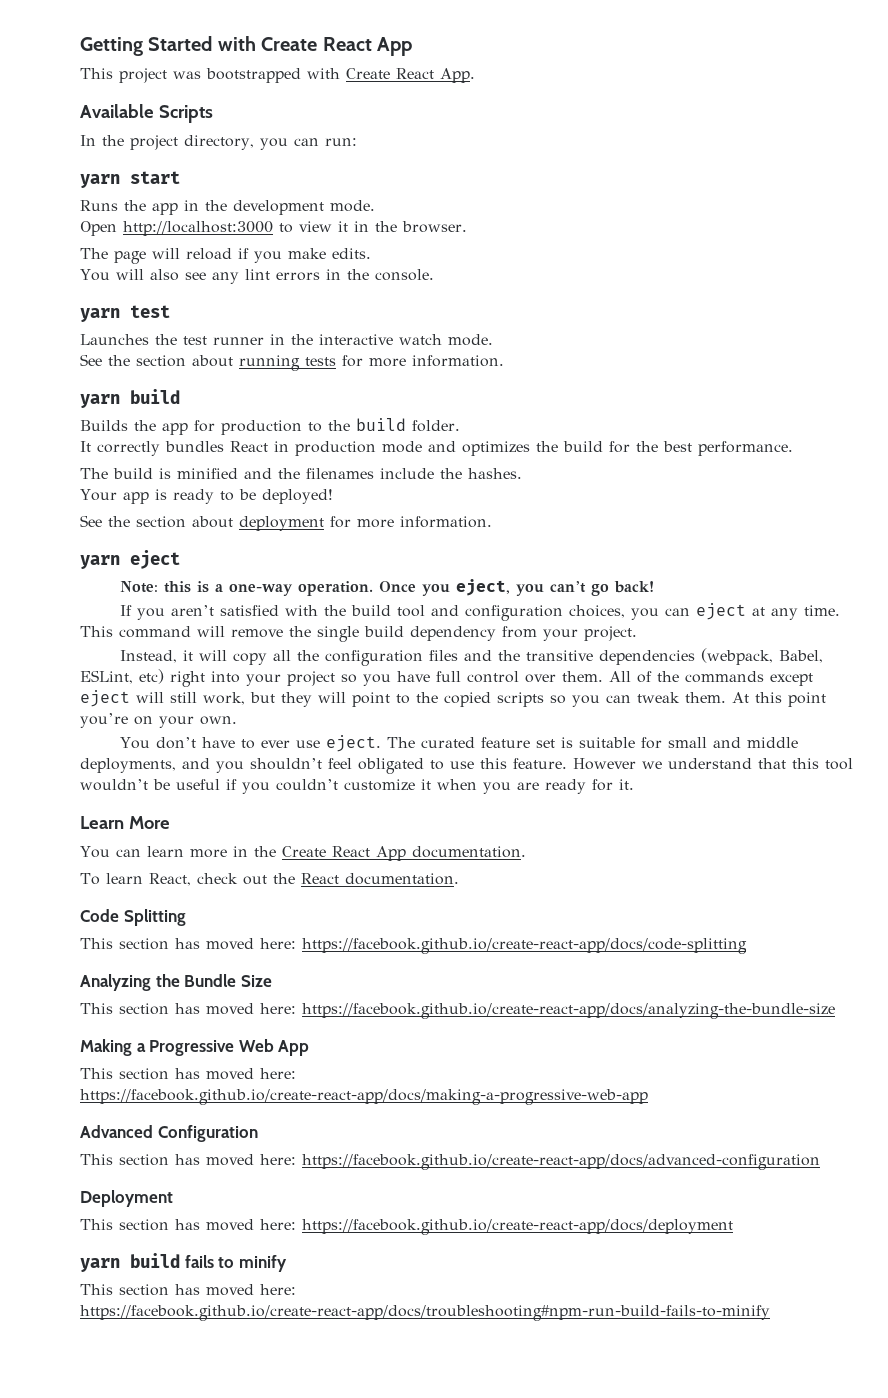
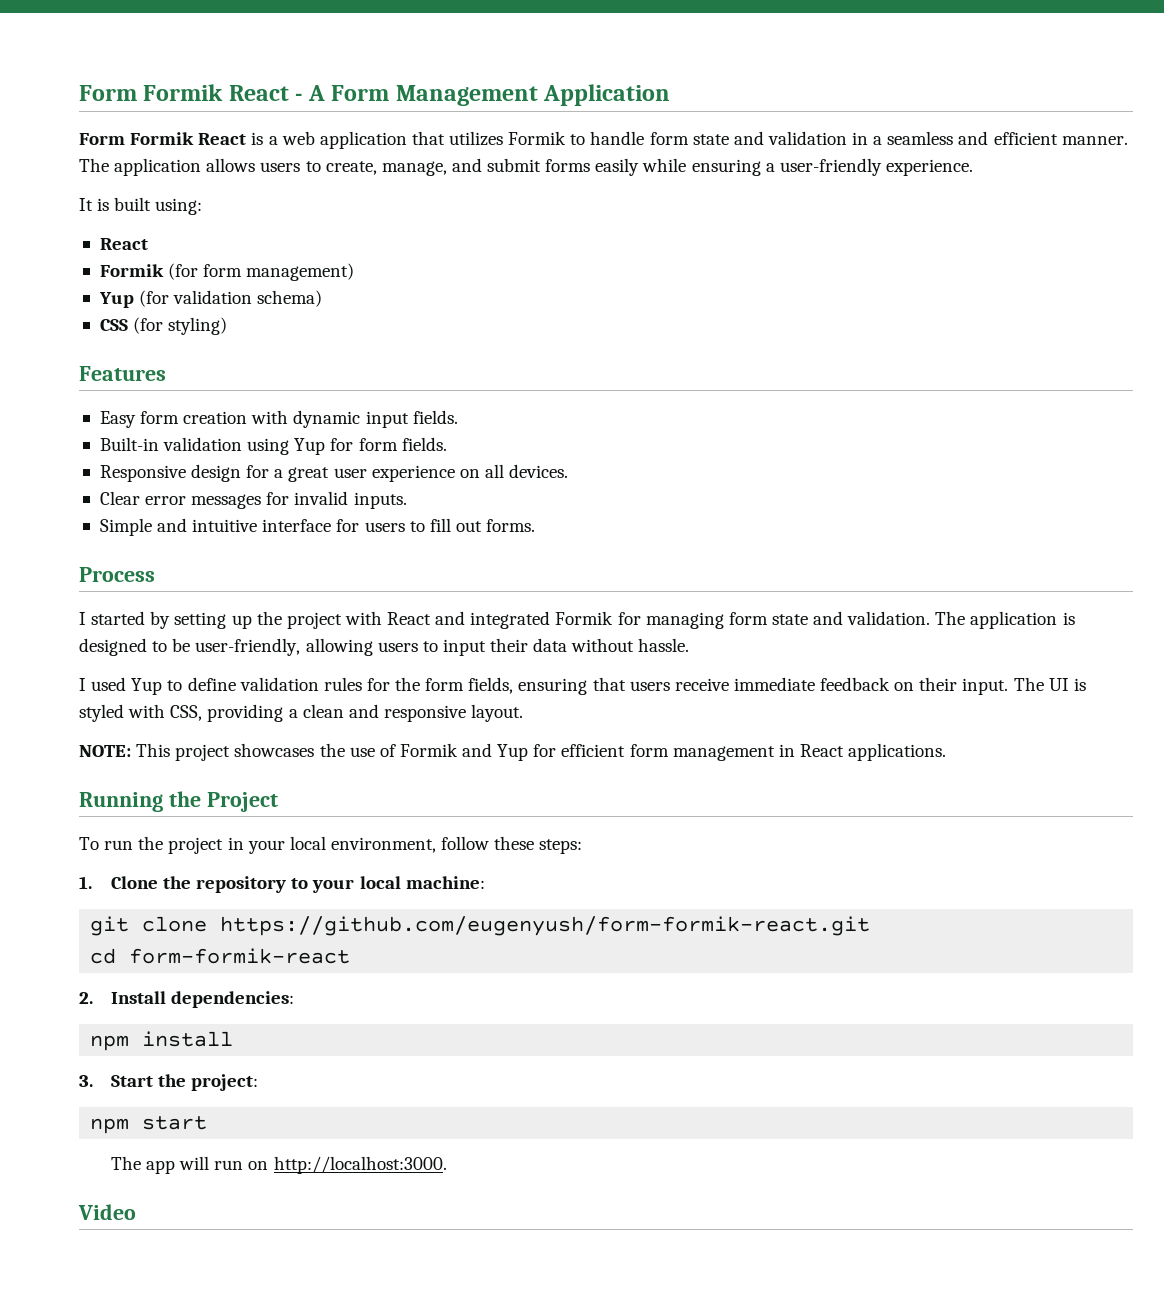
[80,36,412,56] [80,68,475,83] [80,104,213,123] [80,135,357,150] [80,171,180,188] [80,200,375,215] [80,221,467,236] [80,248,371,264] [80,269,434,284] [80,305,170,322] [80,334,493,346] [80,354,504,371] [80,389,180,408] [80,418,460,435] [80,441,793,456] [80,468,522,479] [80,489,333,504] [80,515,492,531] [80,550,180,569] [120,579,655,596] [120,603,841,621] [80,626,637,642] [120,648,824,666] [80,669,813,687] [80,690,826,707] [80,713,237,728] [120,735,799,752] [80,758,853,774] [80,779,634,794] [80,816,170,829] [80,846,526,861] [80,873,459,886] [80,909,186,926] [80,938,747,954] [80,974,272,991] [80,1003,835,1019] [80,1039,310,1056] [80,1068,296,1080] [80,1089,648,1105] [80,1125,258,1142] [80,1154,820,1170] [80,1190,173,1207] [80,1219,733,1235] [80,1253,287,1272] [80,1284,296,1296] [80,1305,770,1321] Getting Started with Create React App // This project was bootstrapped with Create React App. // Available Scripts // In the project directory, you can run: // yarn start // Runs the app in the development mode. // Open http://localhost:3000 to view it in the browser. // The page will reload if you make edits. // You will also see any lint errors in the console. // yarn test // Launches the test runner in the interactive watch mode. // See the section about running tests for more information. // yarn build // Builds the app for production to the build folder. // It correctly bundles React in production mode and optimizes the build for the best performance. // The build is minified and the filenames include the hashes. // Your app is ready to be deployed! // See the section about deployment for more information. // yarn eject // Note: this is a one-way operation. Once you eject, you can’t go back! // If you aren’t satisfied with the build tool and configuration choices, you can eject at any time. This command will remove the single build dependency from your project. // Instead, it will copy all the configuration files and the transitive dependencies (webpack, Babel, ESLint, etc) right into your project so you have full control over them. All of the commands except eject will still work, but they will point to the copied scripts so you can tweak them. At this point you’re on your own. // You don’t have to ever use eject. The curated feature set is suitable for small and middle deployments, and you shouldn’t feel obligated to use this feature. However we understand that this tool wouldn’t be useful if you couldn’t customize it when you are ready for it. // Learn More // You can learn more in the Create React App documentation. // To learn React, check out the React documentation. // Code Splitting // This section has moved here: https://facebook.github.io/create-react-app/docs/code-splitting // Analyzing the Bundle Size // This section has moved here: https://facebook.github.io/create-react-app/docs/analyzing-the-bundle-size // Making a Progressive Web App // This section has moved here: https://facebook.github.io/create-react-app/docs/making-a-progressive-web-app // Advanced Configuration // This section has moved here: https://facebook.github.io/create-react-app/docs/advanced-configuration // Deployment // This section has moved here: https://facebook.github.io/create-react-app/docs/deployment // yarn build fails to minify // This section has moved here: https://facebook.github.io/create-react-app/docs/troubleshooting#npm-run-build-fails-to-minify -> [79,84,671,106] [79,131,1128,149] [79,158,973,176] [79,197,203,215] [99,238,148,250] [99,263,355,281] [98,290,323,308] [99,317,228,335] [79,366,166,381] [99,410,458,428] [99,437,447,455] [99,464,569,482] [99,491,407,509] [99,518,536,536] [79,567,155,582] [79,611,1075,629] [79,638,690,656] [79,677,1086,695] [79,704,524,722] [79,743,947,761] [79,791,278,812] [79,836,583,854] [79,876,485,893] [90,916,871,936] [90,948,351,964] [79,991,294,1008] [90,1031,234,1051] [79,1074,259,1091] [90,1116,208,1134] [110,1156,447,1174] [78,1204,136,1220] Form Formik React - A Form Management Application // Form Formik React is a web application that utilizes Formik to handle form state and validation in a seamless and efficient manner. The application allows users to create, manage, and submit forms easily while ensuring a user-friendly experience. // It is built using: // React // Formik (for form management) // Yup (for validation schema) // CSS (for styling) // Features // Easy form creation with dynamic input fields. // Built-in validation using Yup for form fields. // Responsive design for a great user experience on all devices. // Clear error messages for invalid inputs. // Simple and intuitive interface for users to fill out forms. // Process // I started by setting up the project with React and integrated Formik for managing form state and validation. The application is designed to be user-friendly, allowing users to input their data without hassle. // I used Yup to define validation rules for the form fields, ensuring that users receive immediate feedback on their input. The UI is styled with CSS, providing a clean and responsive layout. // NOTE: This project showcases the use of Formik and Yup for efficient form management in React applications. // Running the Project // To run the project in your local environment, follow these steps: // 1. Clone the repository to your local machine: // git clone https://github.com/eugenyush/form-formik-react.git // cd form-formik-react // 2. Install dependencies: // npm install // 3. Start the project: // npm start // The app will run on http://localhost:3000. // Video

